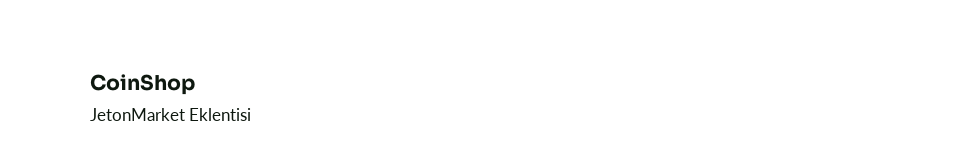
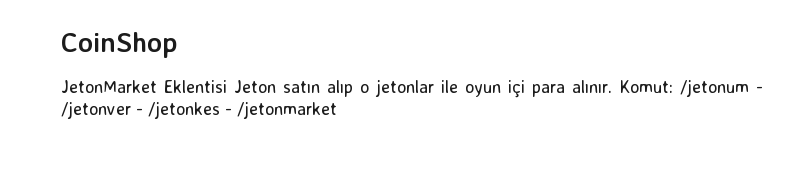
(252, 114) none -> [234,79,763,98] [61,101,337,119] Jeton satın alıp o jetonlar ile oyun içi para alınır. Komut: /jetonum - /jetonver - /jetonkes - /jetonmarket

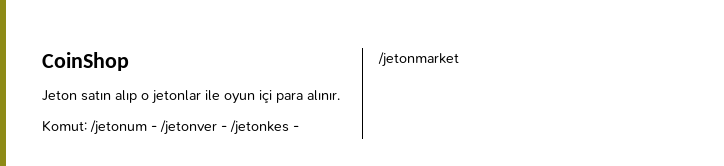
[61,80,227,93] JetonMarket Eklentisi -> (129, 61) none
(612, 86) none -> (340, 95) //

